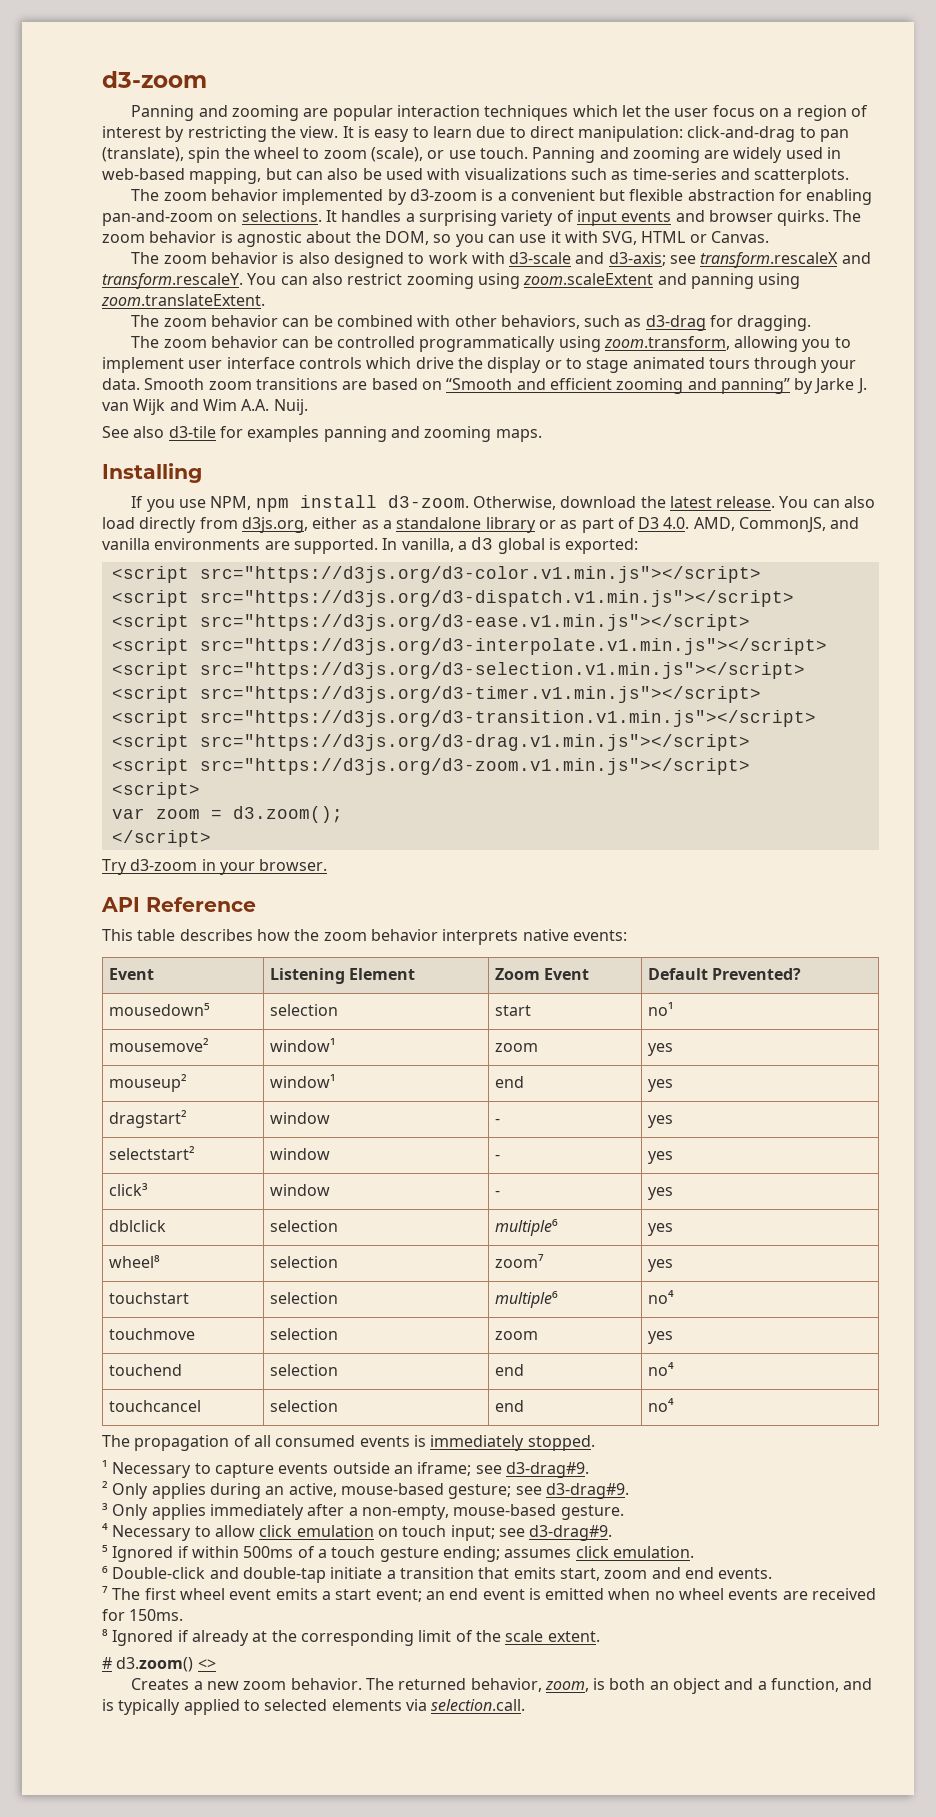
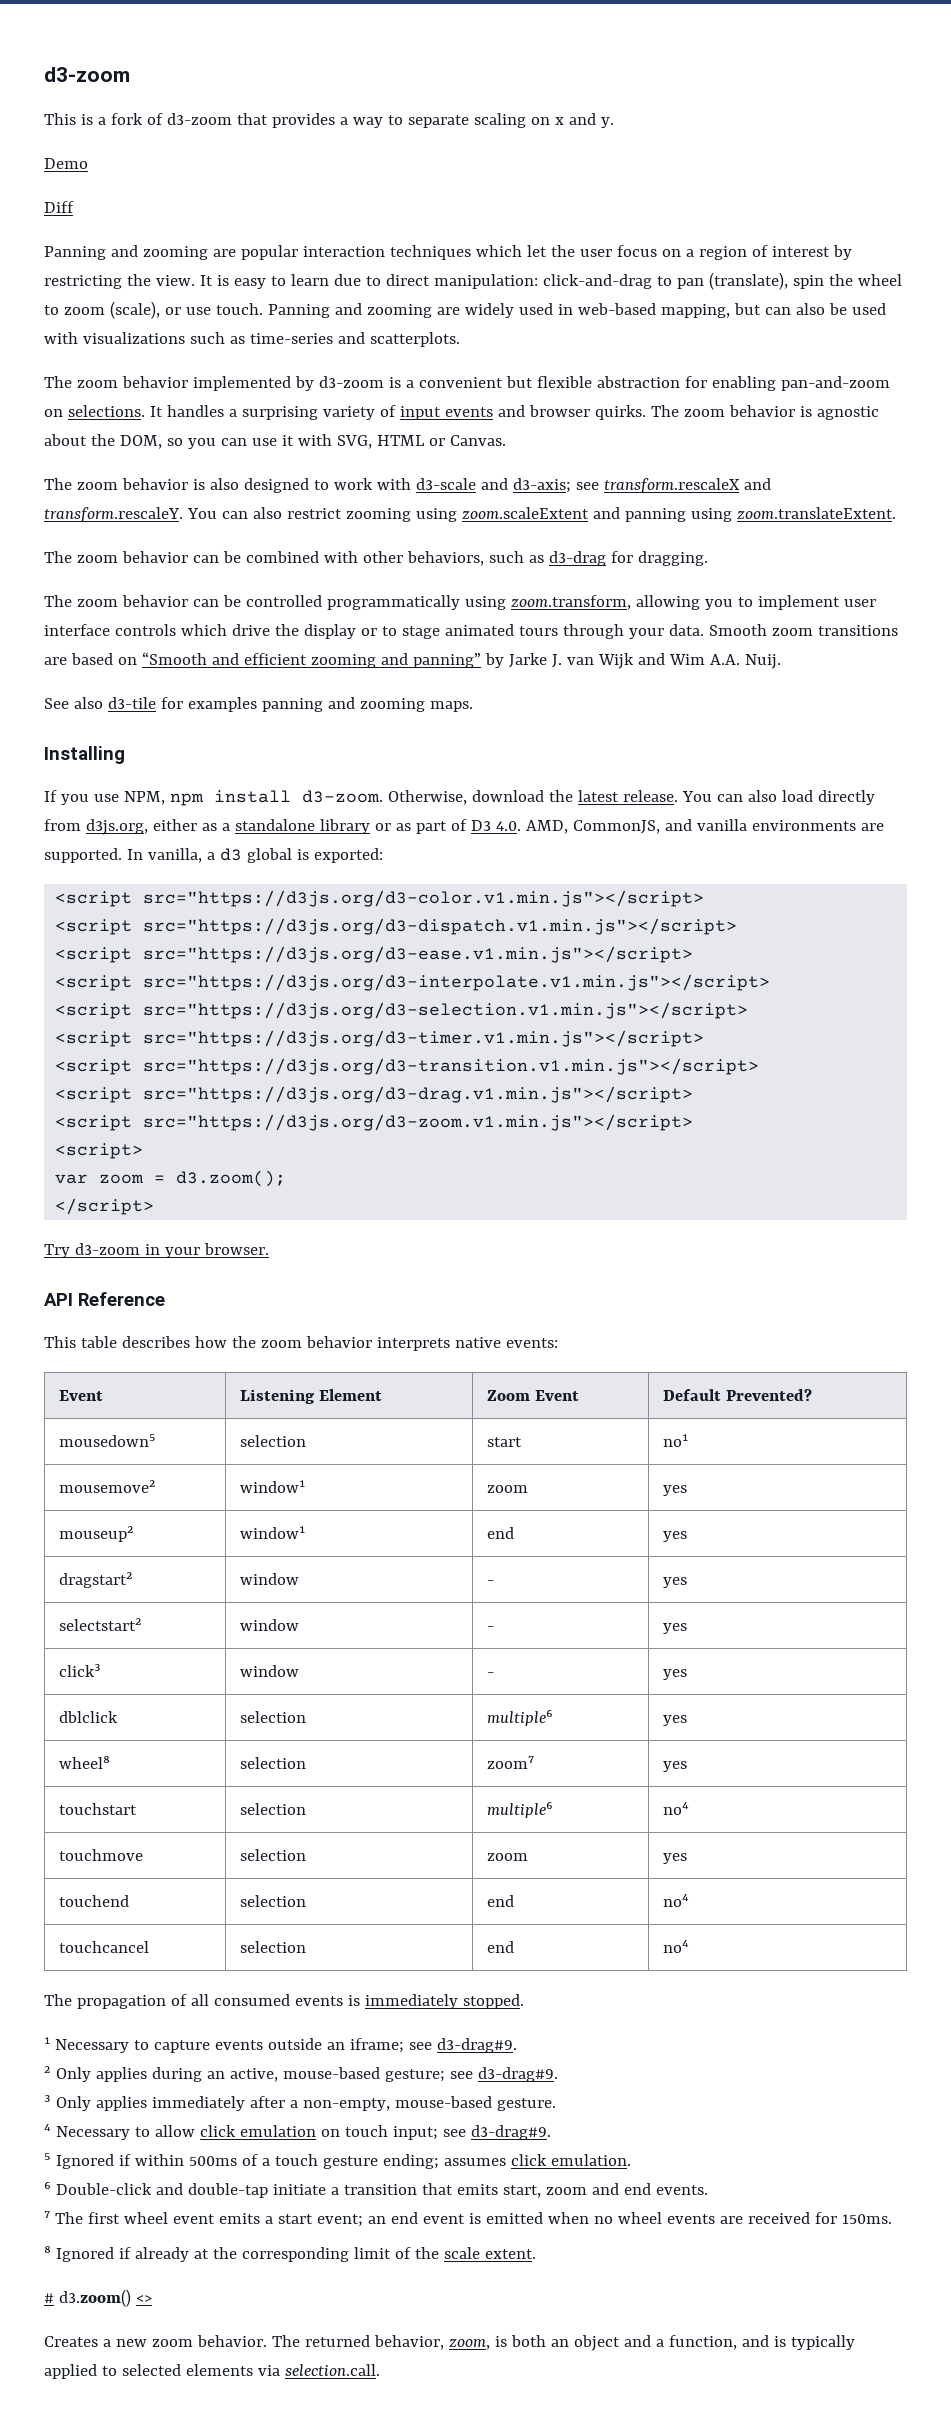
[102,71,207,88] d3-zoom -> [44,67,130,82] [44,113,614,128] [44,158,88,169] [44,201,74,213] d3-zoom // This is a fork of d3-zoom that provides a way to separate scaling on x and y. // Demo // Diff

